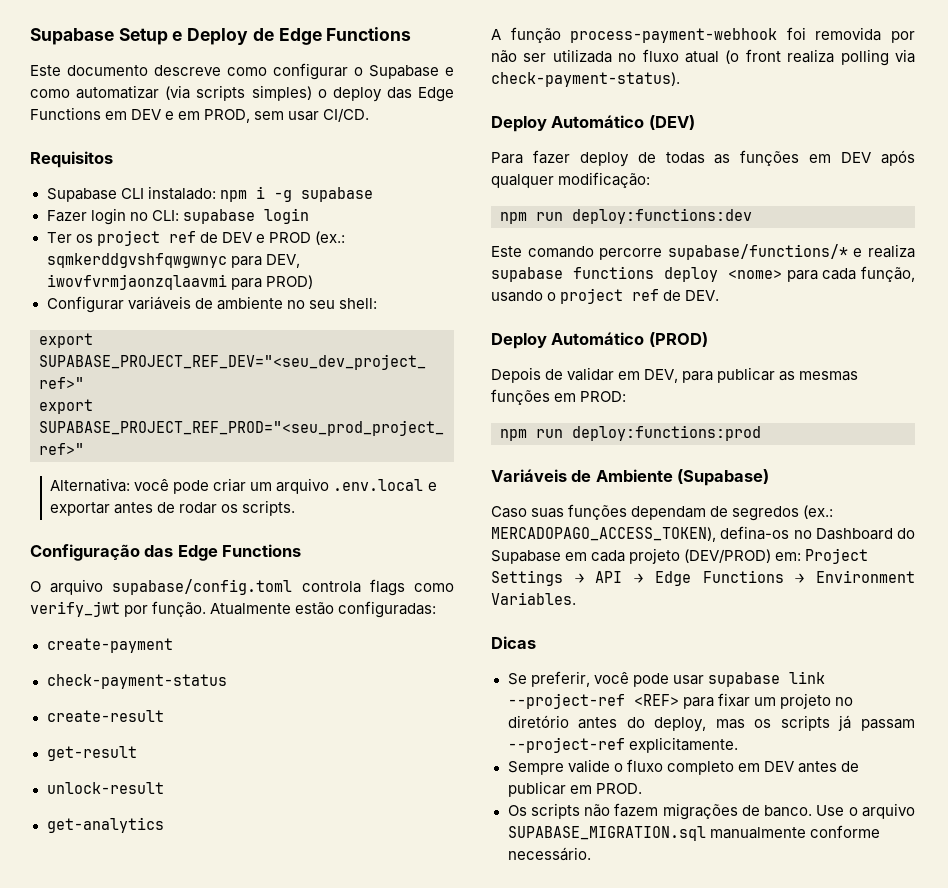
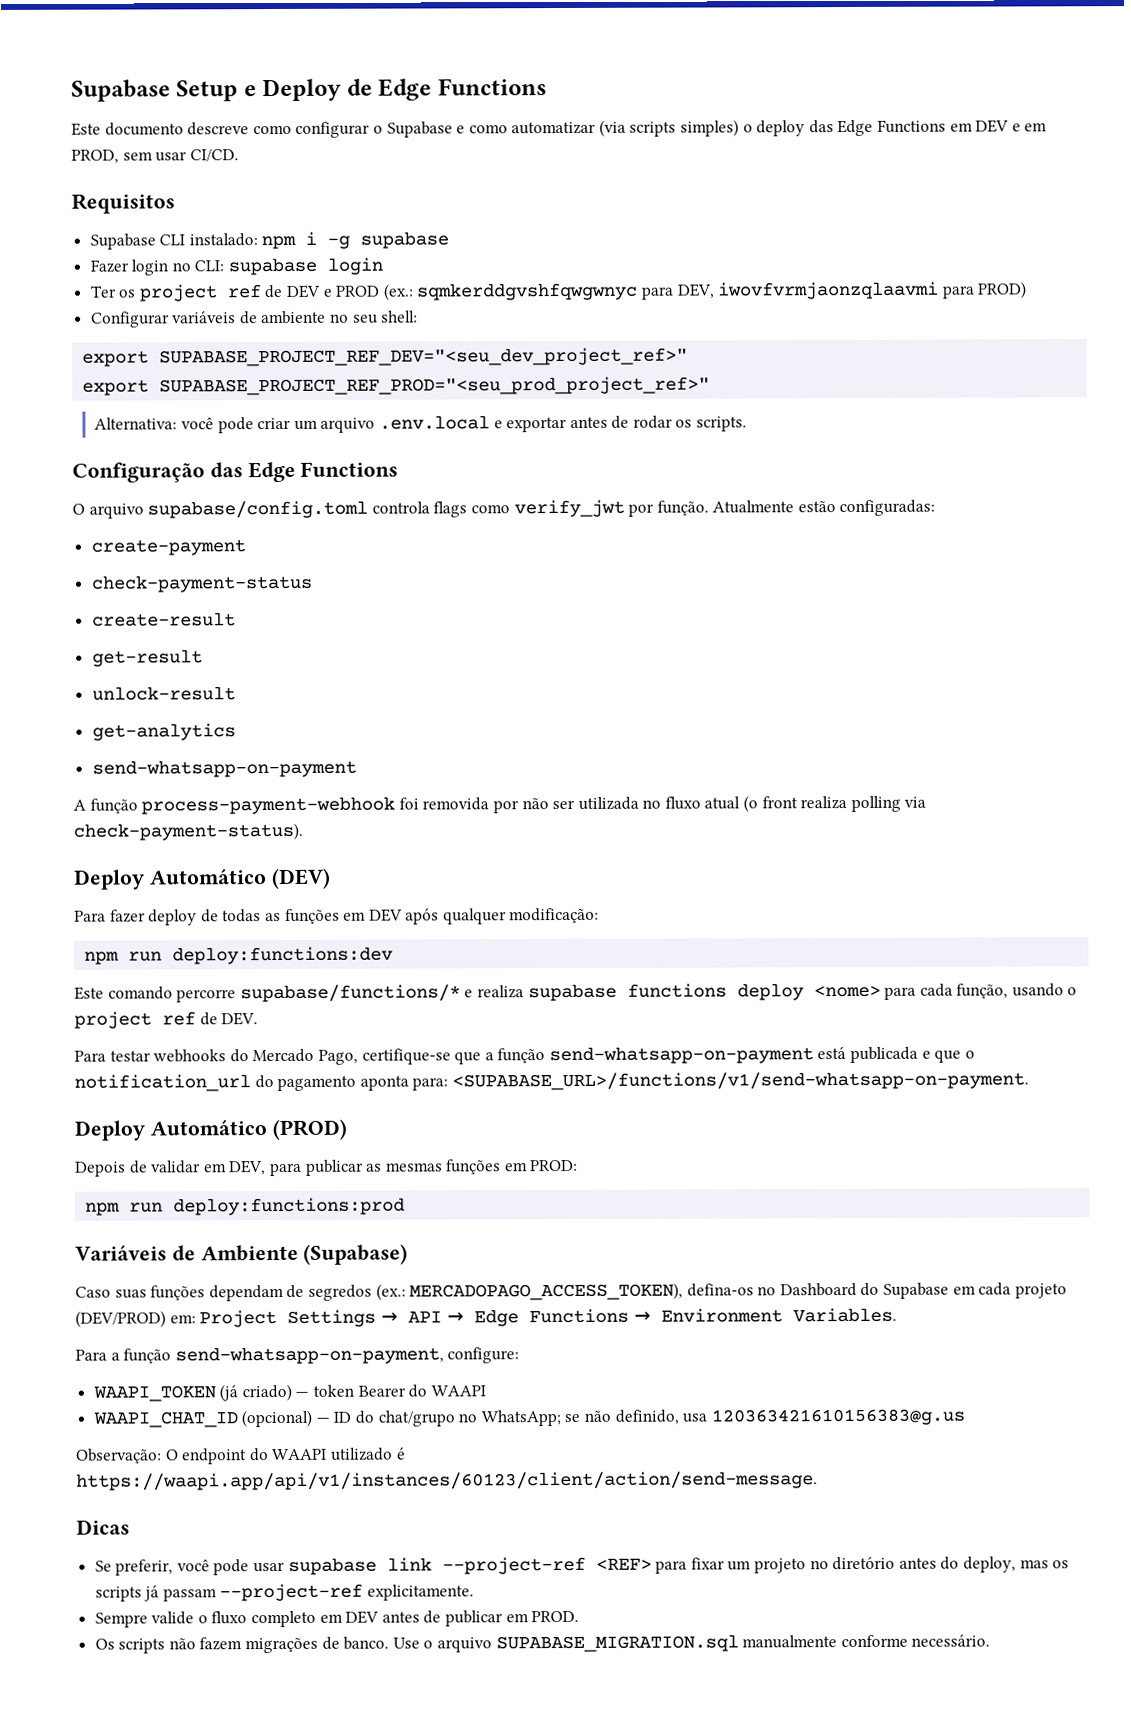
(164, 825) none -> [91,759,357,778] // send-whatsapp-on-payment
(720, 295) none -> [74,1046,975,1065] [74,1071,1029,1092] // Para testar webhooks do Mercado Pago, certifique-se que a função send-whatsapp-on-payment está publicada e que o notification_url do pagamento aponta para: <SUPABASE_URL>/functions/v1/send-whatsapp-on-payment.
(576, 598) none -> [75,1346,520,1365] [92,1383,486,1402] [92,1408,965,1428] [76,1447,406,1465] [76,1471,818,1491] // Para a função send-whatsapp-on-payment, configure: // WAAPI_TOKEN (já criado) — token Bearer do WAAPI // WAAPI_CHAT_ID (opcional) — ID do chat/grupo no WhatsApp; se não definido, usa 120363421610156383@g.us // Observação: O endpoint do WAAPI utilizado é https://waapi.app/api/v1/instances/60123/client/action/send-message.

